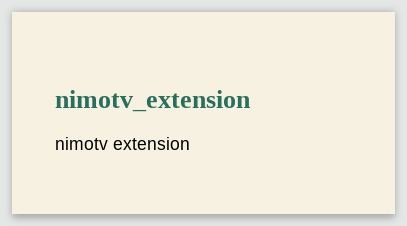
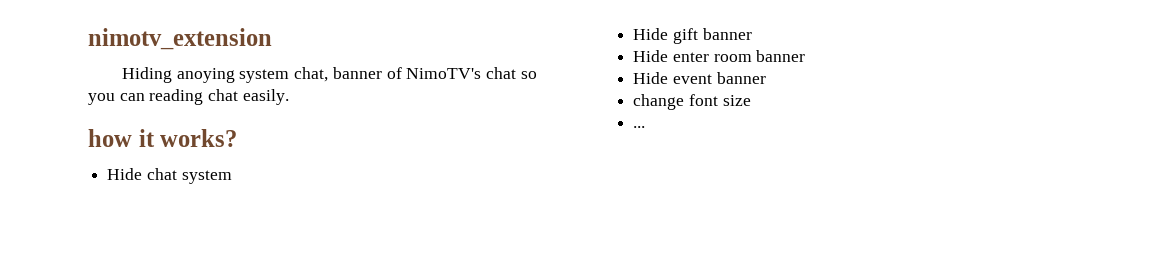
[55,137,190,150] nimotv extension -> [122,67,537,83] [88,89,289,105] [88,129,238,147] [107,168,232,184] [633,28,752,44] [633,50,806,62] [633,72,766,84] [633,94,751,110] [633,126,646,128] Hiding anoying system chat, banner of NimoTV's chat so you can reading chat easily. // how it works? // Hide chat system // Hide gift banner // Hide enter room banner // Hide event banner // change font size // ...

